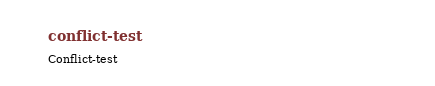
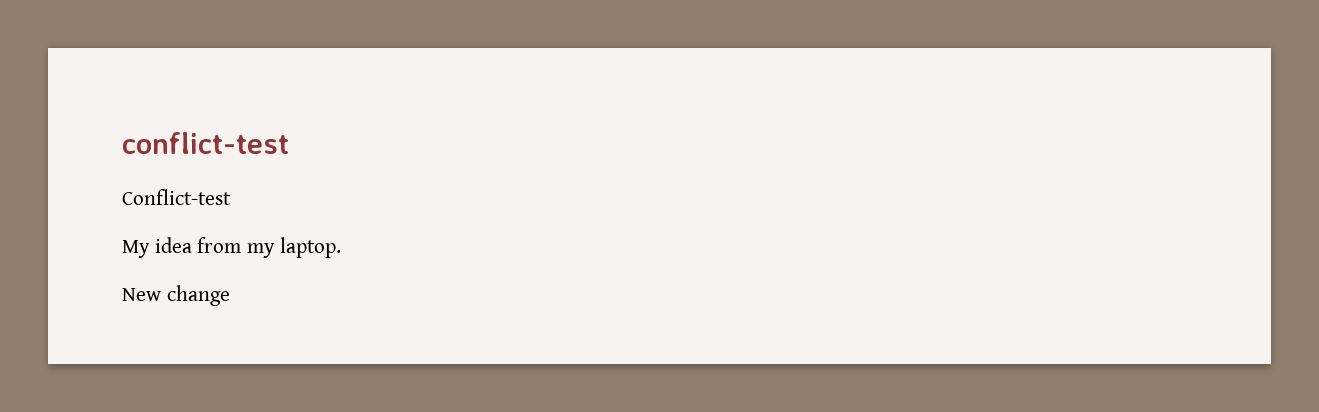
(118, 58) none -> [122,237,341,258] [122,285,230,306] // My idea from my laptop. // New change

